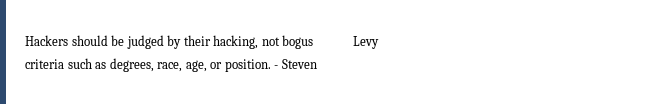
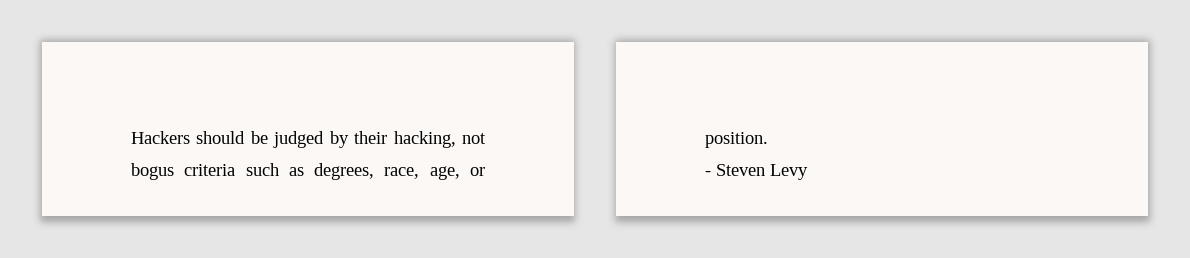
(271, 65) none -> (768, 140) //

